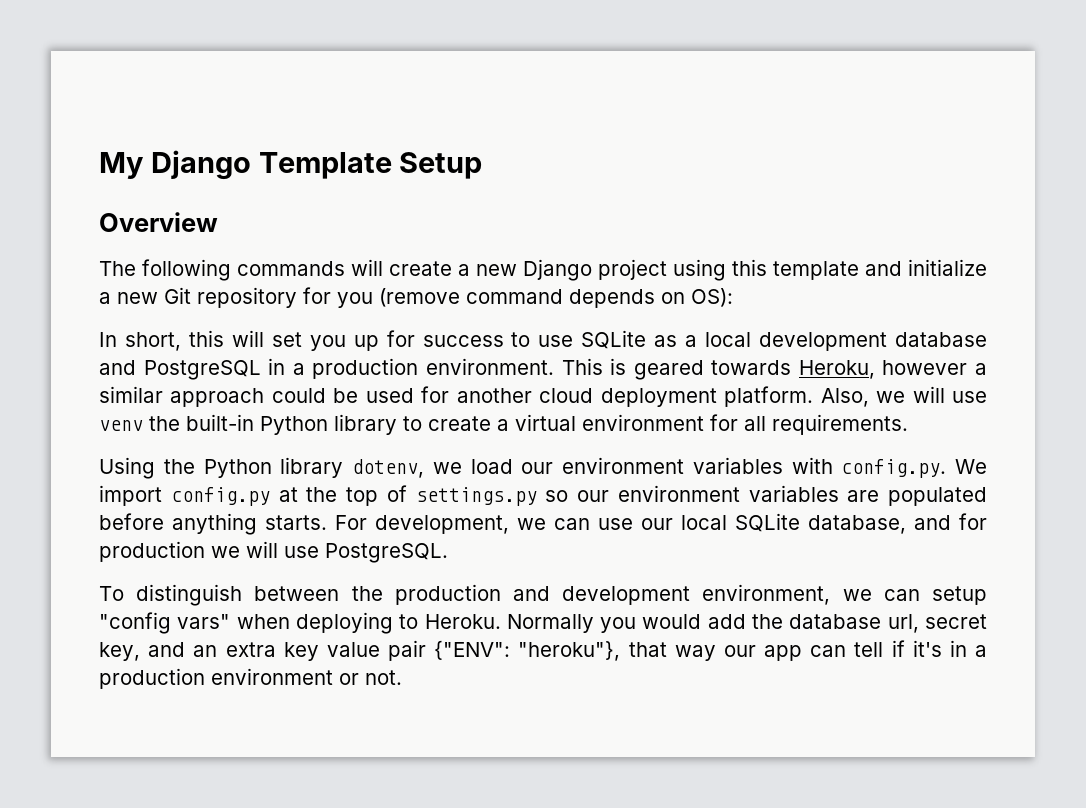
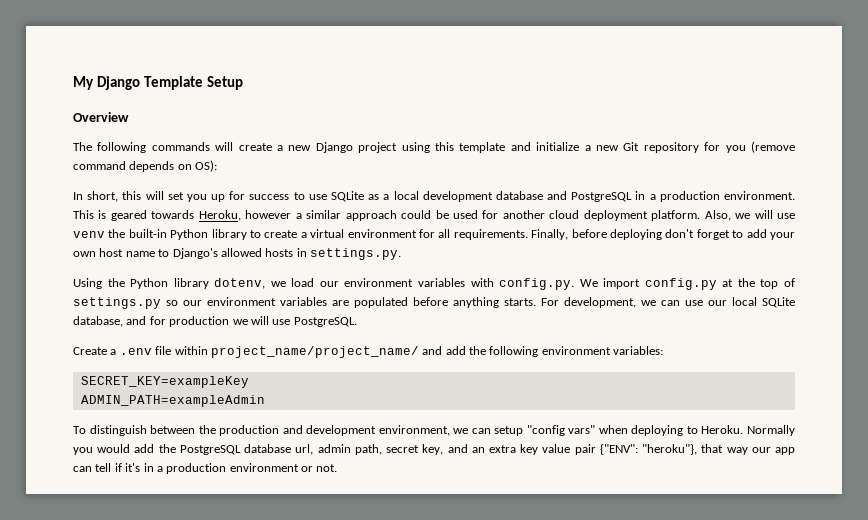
(908, 424) none -> [531,229,795,240] [73,248,401,260] Finally, before deploying don't forget to add your own host name to Django's allowed hosts in settings.py.
(448, 553) none -> [73,346,664,358] [80,376,249,388] [80,395,265,407] // Create a .env file within project_name/project_name/ and add the following environment variables: // SECRET_KEY=exampleKey // ADMIN_PATH=exampleAdmin
(784, 621) none -> [179,445,241,455] PostgreSQL
(919, 623) none -> [317,444,382,455] admin path,

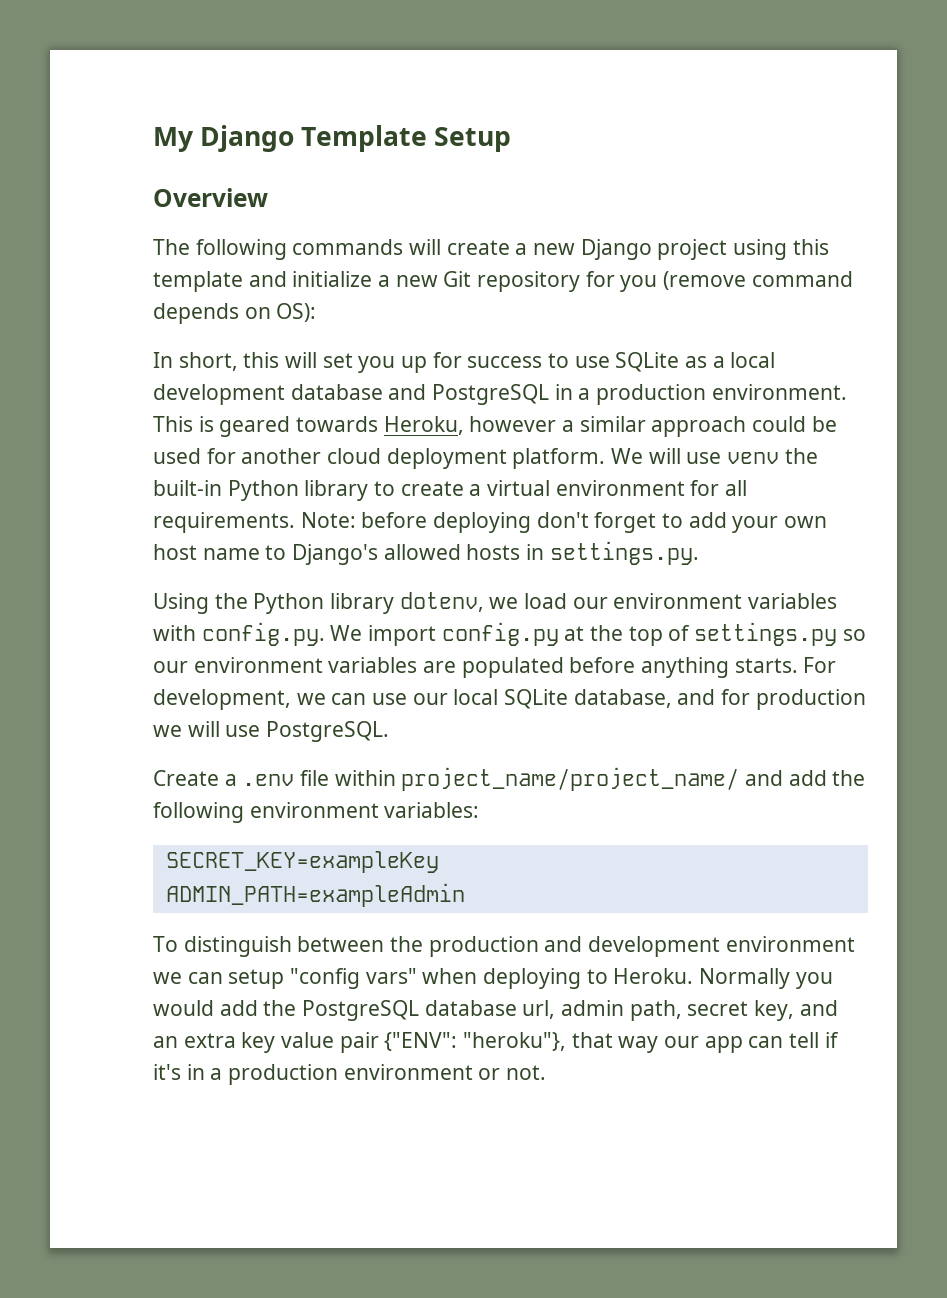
[704,210,751,221] Also, we -> [611,448,644,464] We
[531,229,569,240] Finally, -> [300,512,356,528] Note:
[378,425,450,436] environment, -> [725,936,855,952] environment

